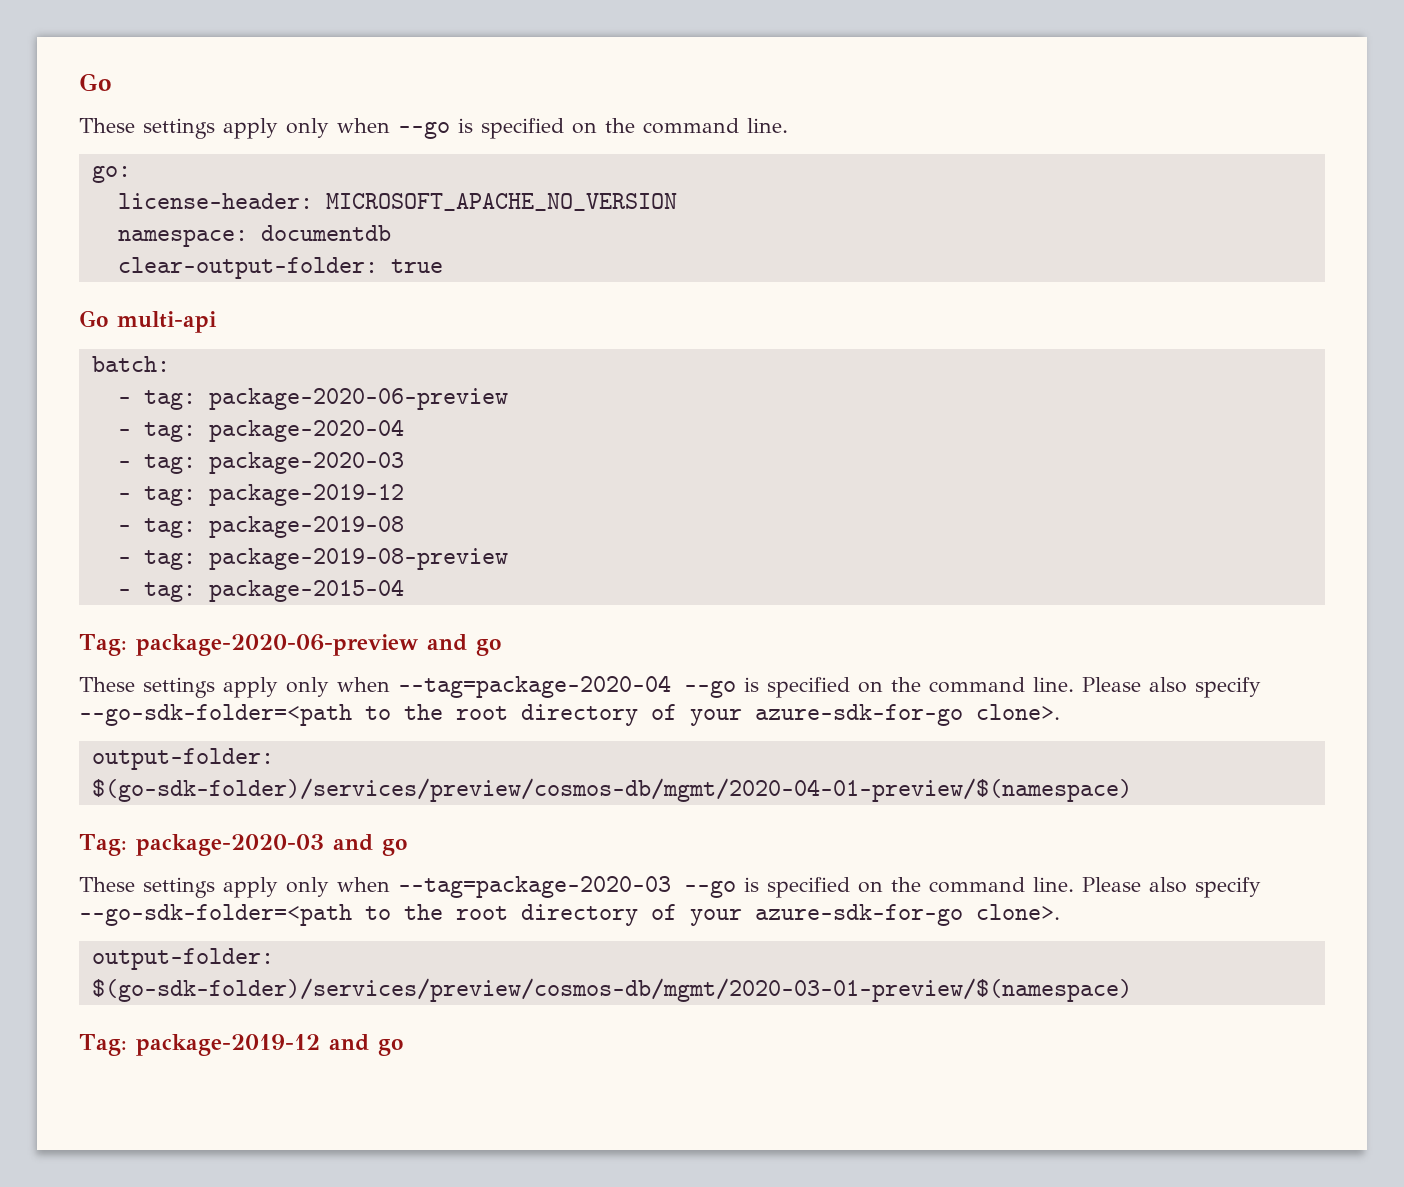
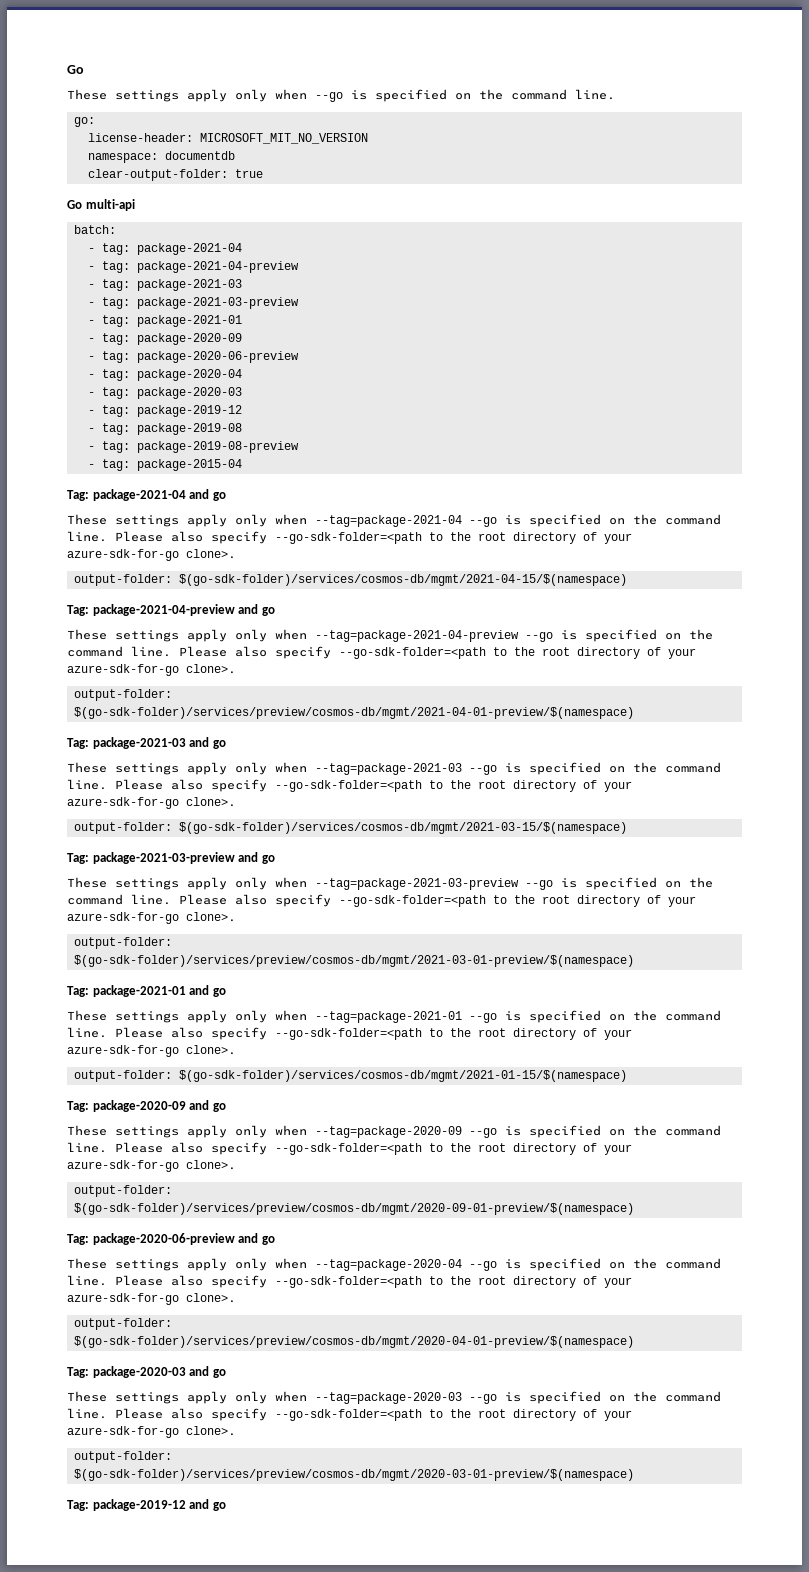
[325,193,677,211] MICROSOFT_APACHE_NO_VERSION -> [199,133,368,144] MICROSOFT_MIT_NO_VERSION
(170, 364) none -> [87,243,242,255] [87,261,299,273] [87,279,242,291] [87,297,299,309] [87,315,242,327] [87,333,242,345] // - tag: package-2021-04 // - tag: package-2021-04-preview // - tag: package-2021-03 // - tag: package-2021-03-preview // - tag: package-2021-01 // - tag: package-2020-09
(404, 590) none -> [67,489,226,501] [67,514,721,527] [67,531,632,544] [67,549,236,561] [73,574,627,586] [67,604,275,616] [67,629,713,642] [67,646,696,659] [67,664,236,676] [73,689,172,701] [73,707,634,719] [67,737,226,749] [67,762,721,775] [67,779,632,792] [67,797,236,809] [73,822,627,834] [67,852,275,864] [67,877,713,890] [67,894,696,907] [67,912,236,924] [73,937,172,949] [73,955,634,967] [67,985,226,997] [67,1010,721,1023] [67,1027,632,1040] [67,1045,236,1057] [73,1070,627,1082] [67,1100,226,1112] [67,1125,721,1138] [67,1142,632,1155] [67,1160,236,1172] [73,1185,172,1197] [73,1203,634,1215] // Tag: package-2021-04 and go // These settings apply only when --tag=package-2021-04 --go is specified on the command line. Please also specify --go-sdk-folder=<path to the root directory of your azure-sdk-for-go clone>. // output-folder: $(go-sdk-folder)/services/cosmos-db/mgmt/2021-04-15/$(namespace) // Tag: package-2021-04-preview and go // These settings apply only when --tag=package-2021-04-preview --go is specified on the command line. Please also specify --go-sdk-folder=<path to the root directory of your azure-sdk-for-go clone>. // output-folder: $(go-sdk-folder)/services/preview/cosmos-db/mgmt/2021-04-01-preview/$(namespace) // Tag: package-2021-03 and go // These settings apply only when --tag=package-2021-03 --go is specified on the command line. Please also specify --go-sdk-folder=<path to the root directory of your azure-sdk-for-go clone>. // output-folder: $(go-sdk-folder)/services/cosmos-db/mgmt/2021-03-15/$(namespace) // Tag: package-2021-03-preview and go // These settings apply only when --tag=package-2021-03-preview --go is specified on the command line. Please also specify --go-sdk-folder=<path to the root directory of your azure-sdk-for-go clone>. // output-folder: $(go-sdk-folder)/services/preview/cosmos-db/mgmt/2021-03-01-preview/$(namespace) // Tag: package-2021-01 and go // These settings apply only when --tag=package-2021-01 --go is specified on the command line. Please also specify --go-sdk-folder=<path to the root directory of your azure-sdk-for-go clone>. // output-folder: $(go-sdk-folder)/services/cosmos-db/mgmt/2021-01-15/$(namespace) // Tag: package-2020-09 and go // These settings apply only when --tag=package-2020-09 --go is specified on the command line. Please also specify --go-sdk-folder=<path to the root directory of your azure-sdk-for-go clone>. // output-folder: $(go-sdk-folder)/services/preview/cosmos-db/mgmt/2020-09-01-preview/$(namespace)

